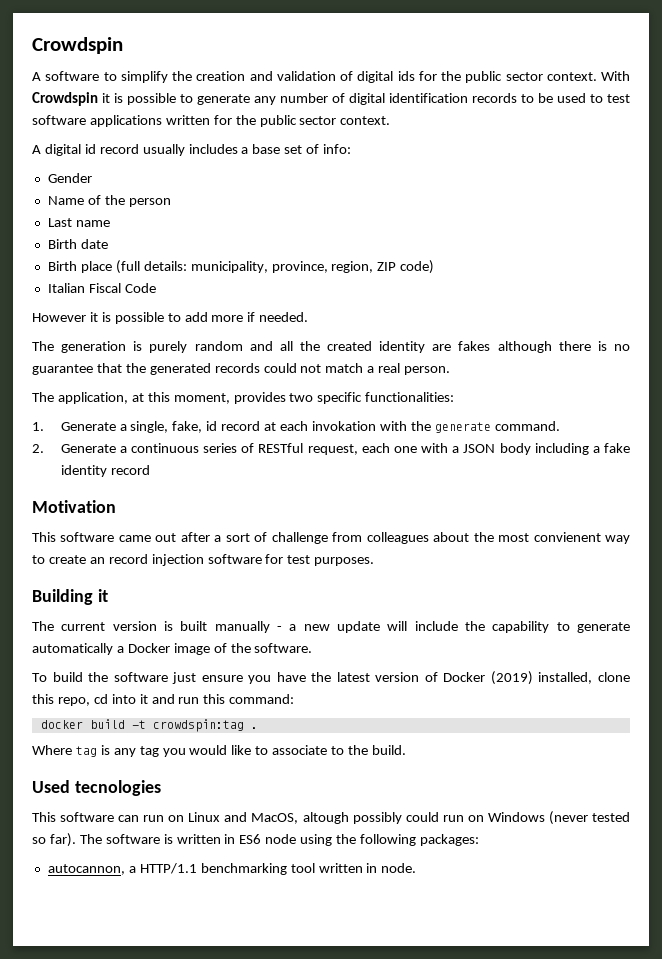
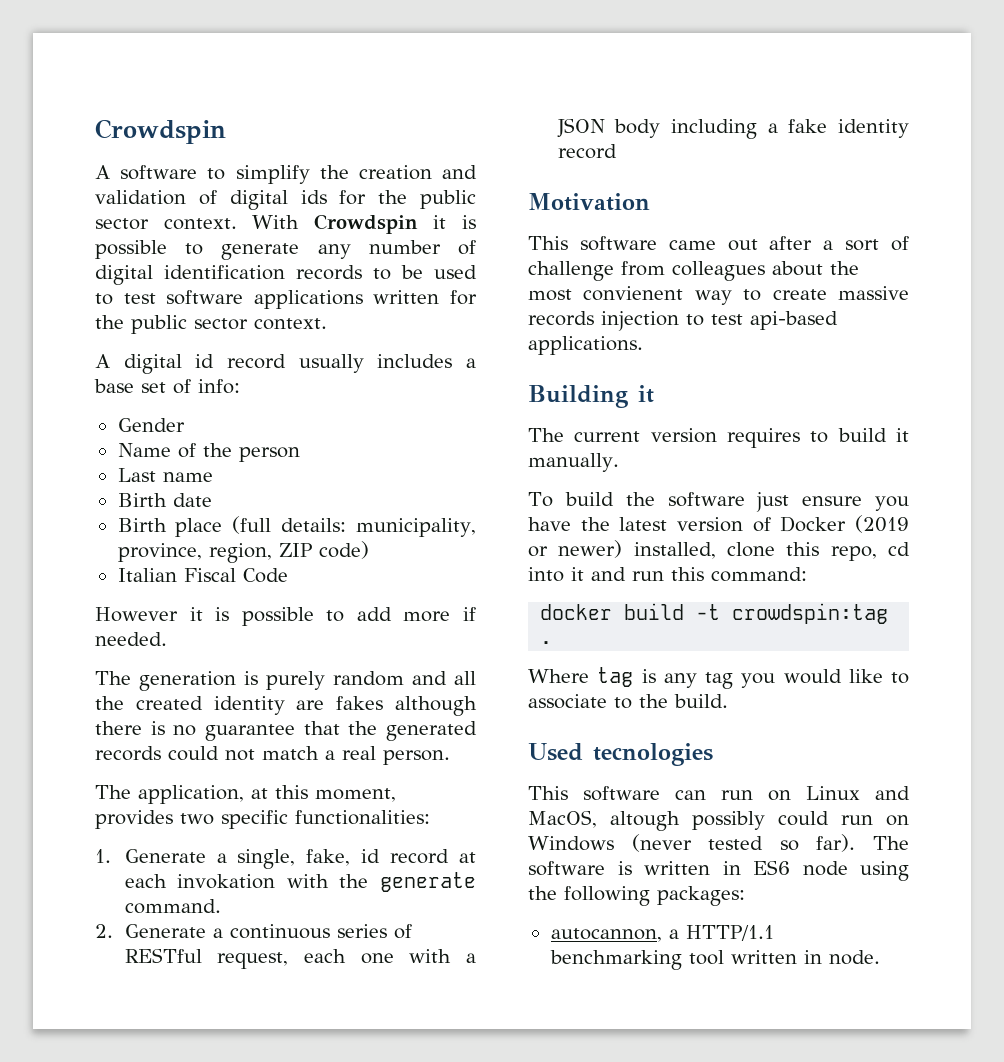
[89,554,375,566] an record injection software for test purposes. -> [838,286,909,300] [528,311,838,331] [528,336,643,355] massive records injection to test api-based applications.
[164,621,630,633] [32,643,313,655] is built manually - a new update will include the capability to generate automatically a Docker image of the software. -> [727,428,909,448] [528,453,619,472] requires to build it manually.
[490,671,533,685] (2019) -> [855,515,909,533] [528,540,623,558] (2019 or newer)

